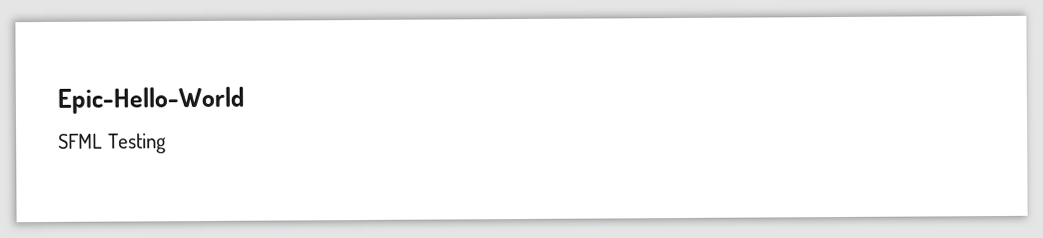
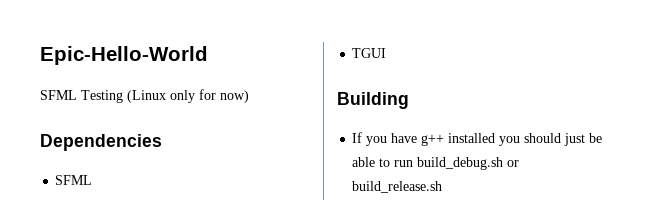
(167, 143) none -> [127,89,249,103] [40,134,162,151] [55,175,93,185] [352,48,387,58] [337,92,409,109] [352,132,603,146] [352,157,520,170] [352,181,443,193] (Linux only for now) // Dependencies // SFML // TGUI // Building // If you have g++ installed you should just be able to run build_debug.sh or build_release.sh

